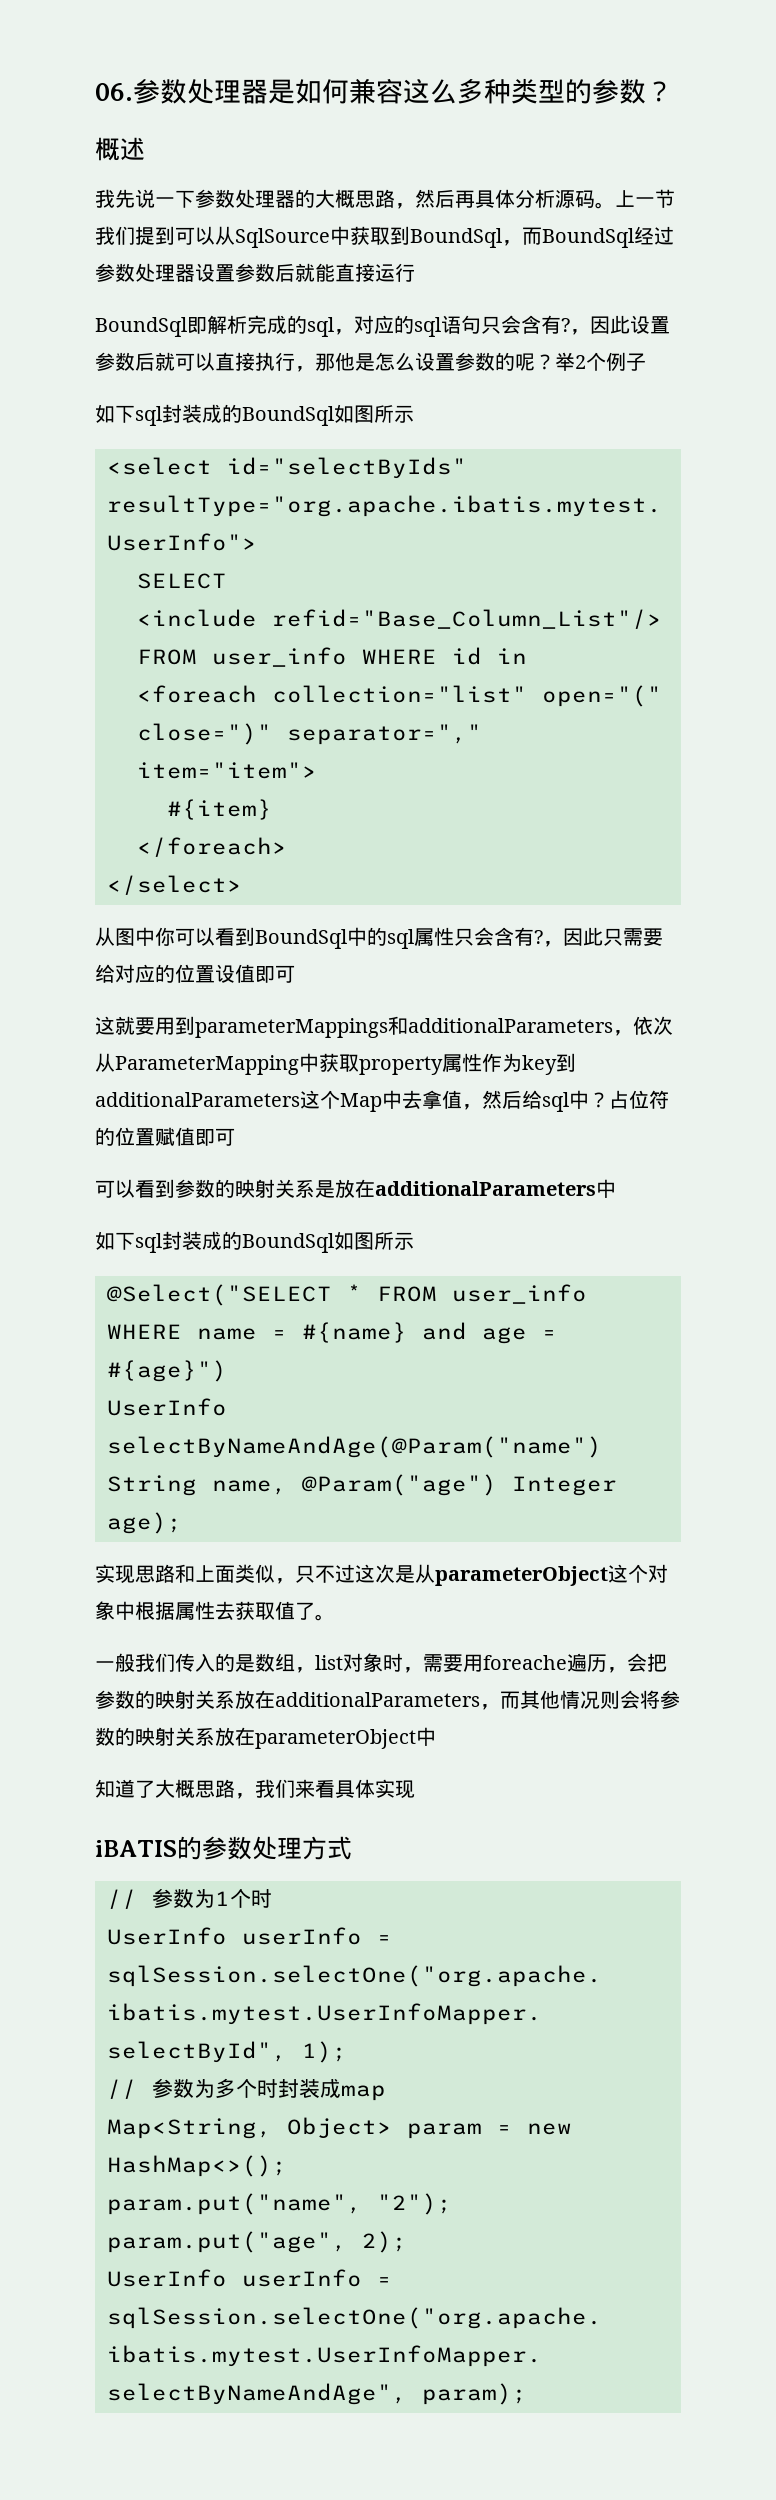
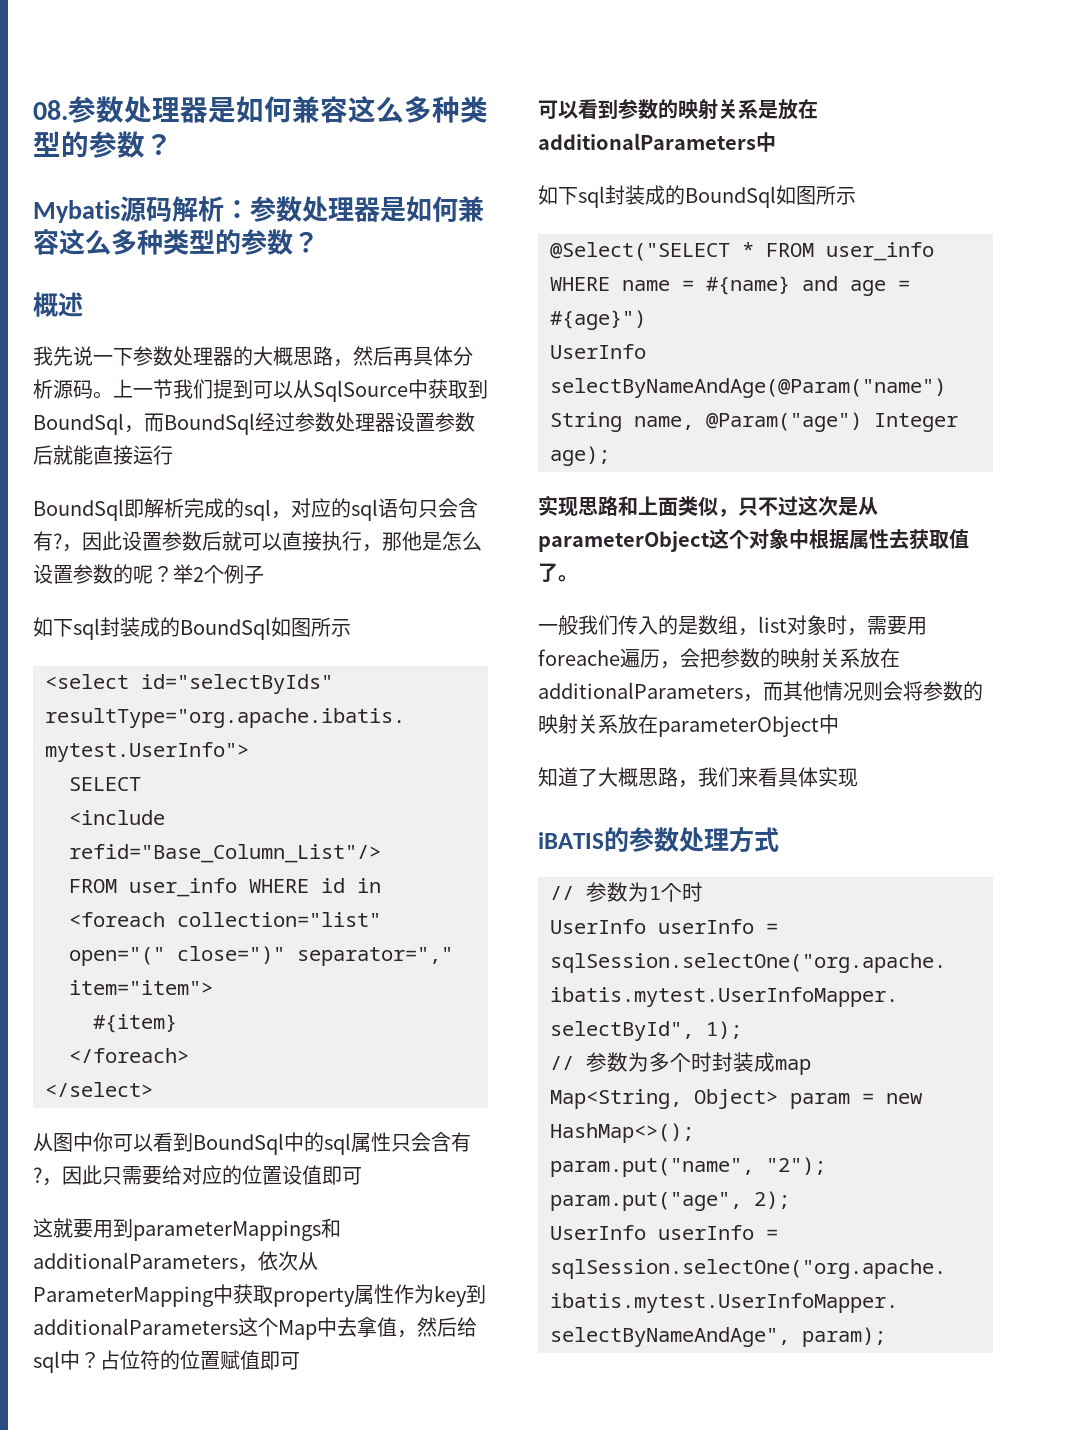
[95,83,133,101] 06. -> [33,96,488,123] [33,131,173,158] [33,196,250,223] 08.参数处理器是如何兼容这么多种类型的参数？ // Mybatis源码解析：

